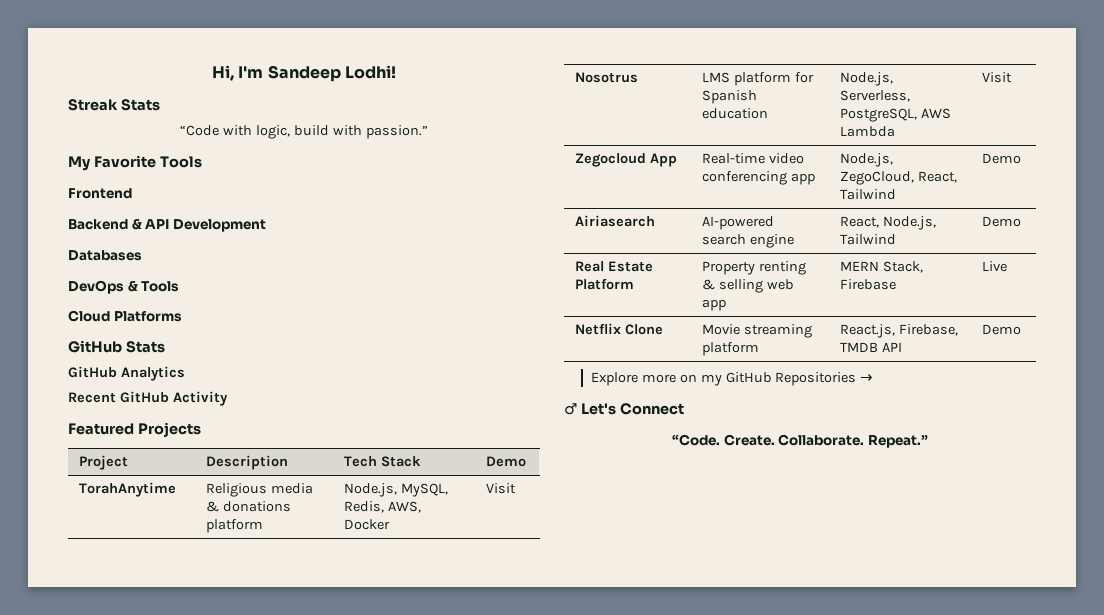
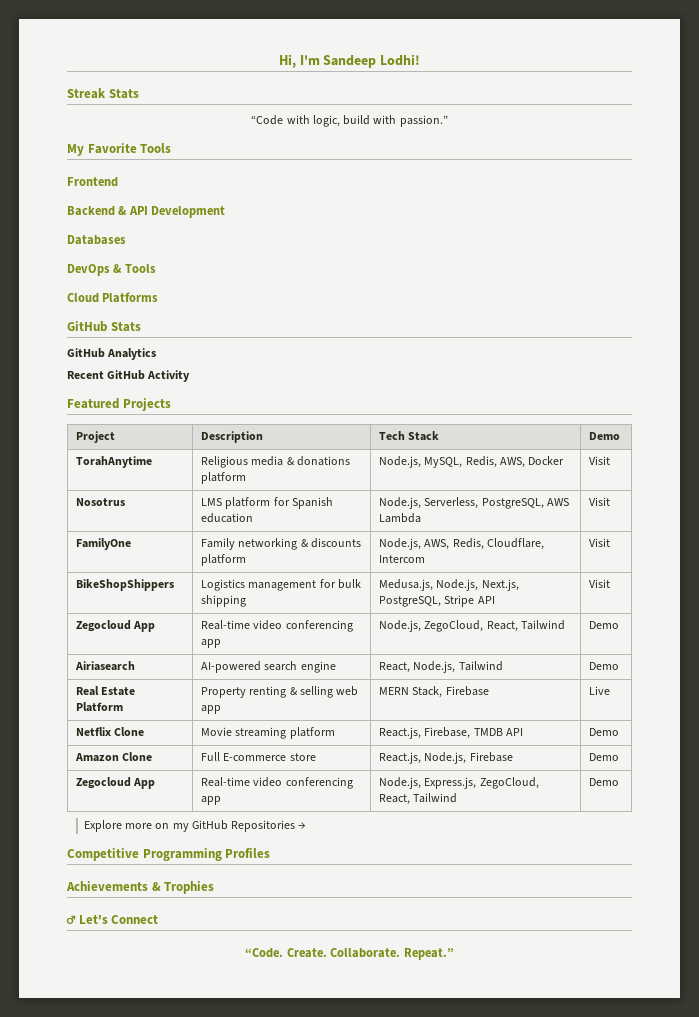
(1013, 77) none -> [76,538,132,550] [201,538,361,550] [201,554,247,566] [379,538,544,550] [379,555,426,563] [589,538,611,547] [76,579,175,591] [201,579,361,591] [201,595,247,607] [379,579,519,591] [379,595,495,607] [589,579,611,588] // FamilyOne | Family networking & discounts platform | Node.js, AWS, Redis, Cloudflare, Intercom | Visit // BikeShopShippers | Logistics management for bulk shipping | Medusa.js, Node.js, Next.js, PostgreSQL, Stripe API | Visit
(1022, 329) none -> [75,752,153,762] [201,752,316,761] [379,752,513,764] [589,753,620,761] [76,777,156,789] [201,777,353,789] [201,796,222,805] [379,777,539,789] [379,793,458,805] [589,778,620,786] // Amazon Clone | Full E-commerce store | React.js, Node.js, Firebase | Demo // Zegocloud App | Real-time video conferencing app | Node.js, Express.js, ZegoCloud, React, Tailwind | Demo
(874, 378) none -> [67,848,271,861] [66,881,215,894] // Competitive Programming Profiles // Achievements & Trophies

